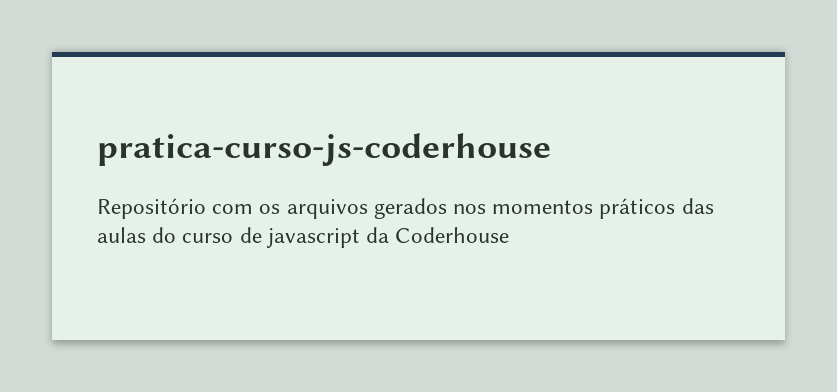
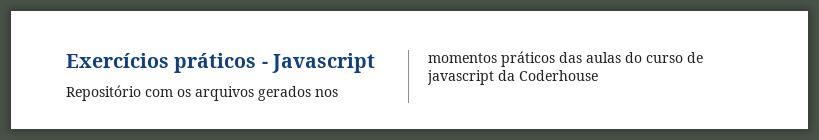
[97,133,551,166] pratica-curso-js-coderhouse -> [66,53,375,73] Exercícios práticos - Javascript

